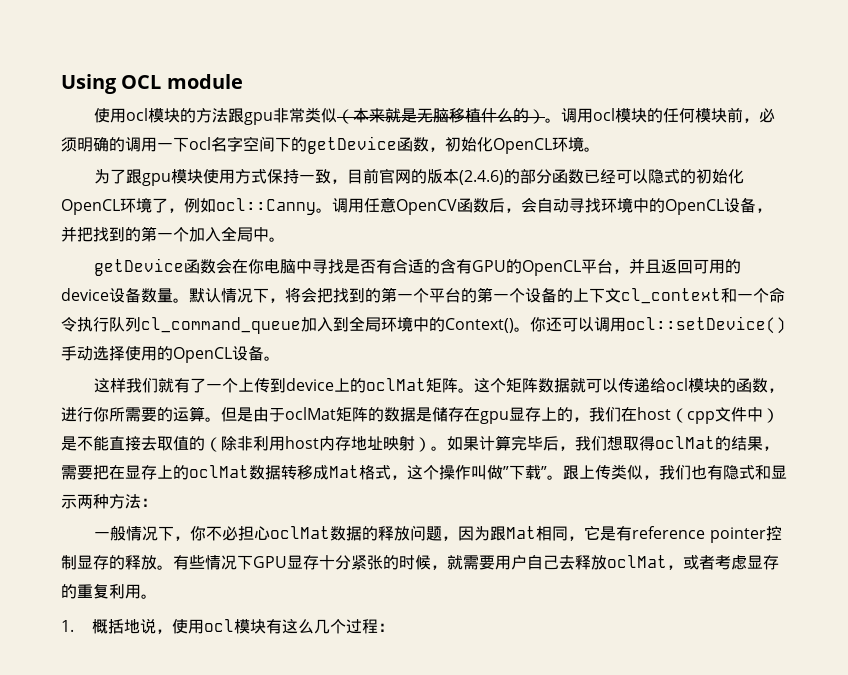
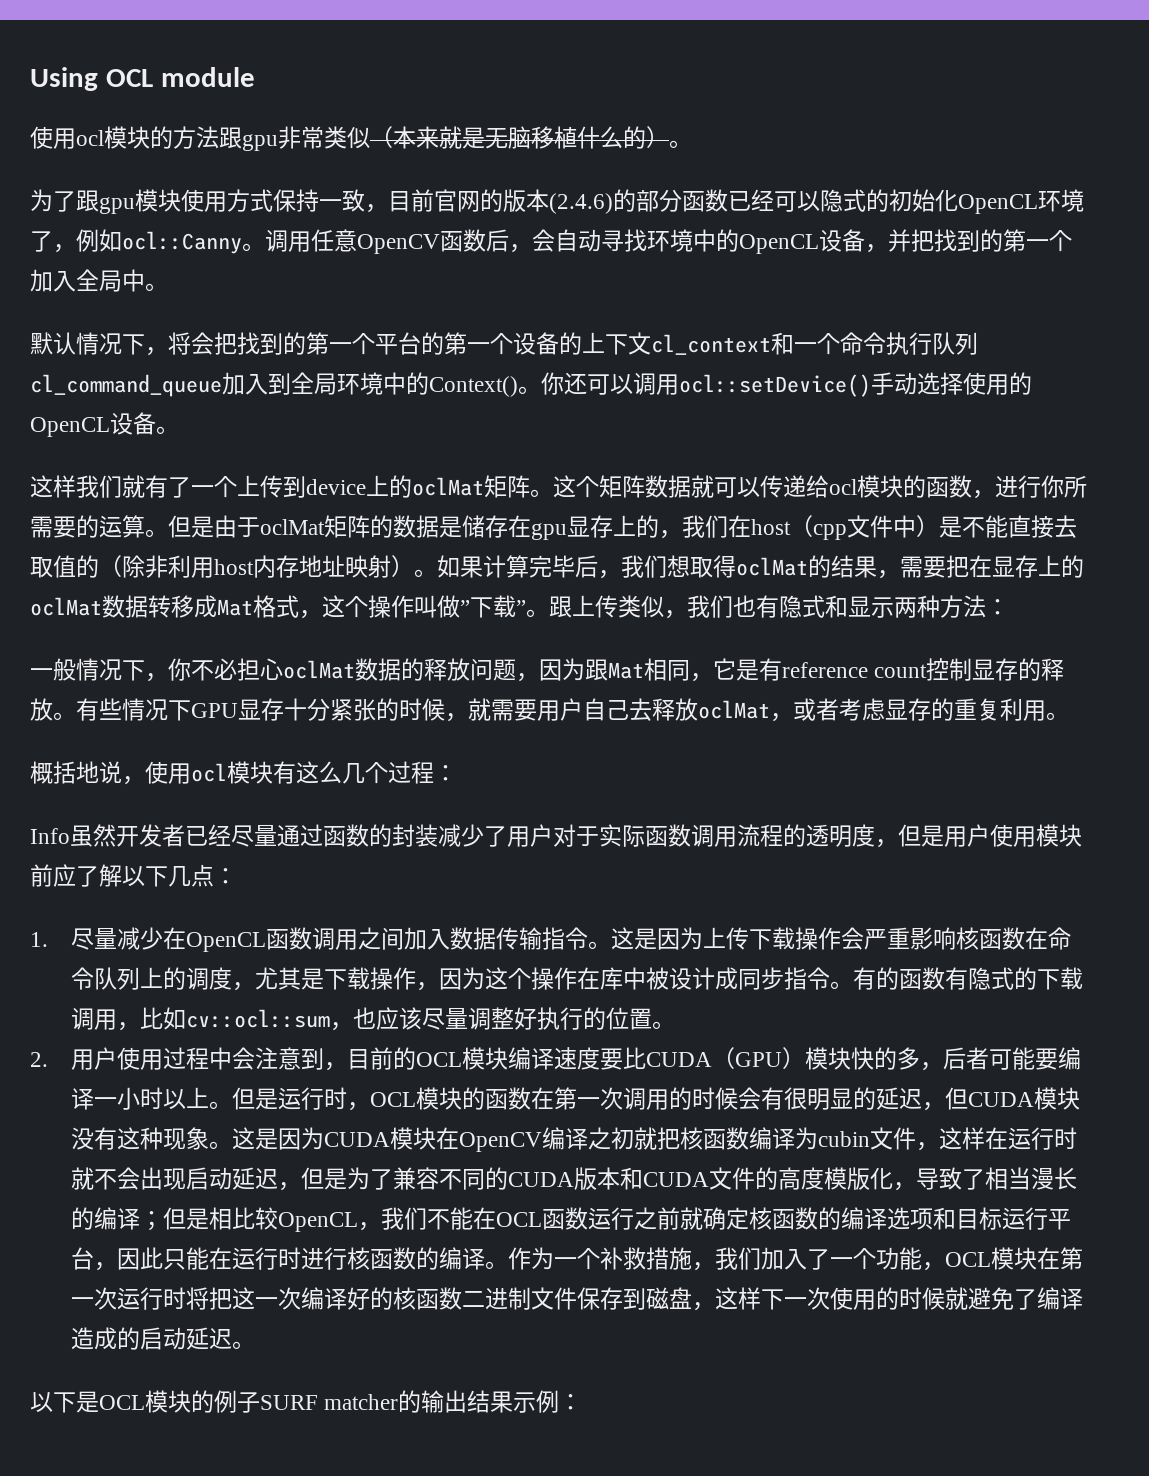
[561,107,776,123] [61,136,600,154] 调用ocl模块的任何模块前，必须明确的调用一下ocl名字空间下的getDevice函数，初始化OpenCL环境。 -> (692, 144) none
[94,258,742,276] [61,287,189,303] getDevice函数会在你电脑中寻找是否有合适的含有GPU的OpenCL平台，并且返回可用的device设备数量。 -> (168, 287) none
[709,527,766,543] pointer -> [874,664,928,678] count
[61,620,74,632] 1. -> (1069, 716) none
(394, 627) none -> [30,824,1082,848] [30,864,237,887] [30,927,1072,952] [71,967,1084,991] [71,1007,676,1031] [30,1047,1082,1071] [71,1087,1081,1111] [71,1127,1078,1152] [71,1167,1078,1191] [71,1207,1072,1232] [71,1247,1084,1271] [71,1287,1084,1311] [71,1327,256,1350] [30,1390,583,1413] // Info虽然开发者已经尽量通过函数的封装减少了用户对于实际函数调用流程的透明度，但是用户使用模块前应了解以下几点： // 1.尽量减少在OpenCL函数调用之间加入数据传输指令。这是因为上传下载操作会严重影响核函数在命令队列上的调度，尤其是下载操作，因为这个操作在库中被设计成同步指令。有的函数有隐式的下载调用，比如cv::ocl::sum，也应该尽量调整好执行的位置。 // 2.用户使用过程中会注意到，目前的OCL模块编译速度要比CUDA（GPU）模块快的多，后者可能要编译一小时以上。但是运行时，OCL模块的函数在第一次调用的时候会有很明显的延迟，但CUDA模块没有这种现象。这是因为CUDA模块在OpenCV编译之初就把核函数编译为cubin文件，这样在运行时就不会出现启动延迟，但是为了兼容不同的CUDA版本和CUDA文件的高度模版化，导致了相当漫长的编译；但是相比较OpenCL，我们不能在OCL函数运行之前就确定核函数的编译选项和目标运行平台，因此只能在运行时进行核函数的编译。作为一个补救措施，我们加入了一个功能，OCL模块在第一次运行时将把这一次编译好的核函数二进制文件保存到磁盘，这样下一次使用的时候就避免了编译造成的启动延迟。 // 以下是OCL模块的例子SURF matcher的输出结果示例：

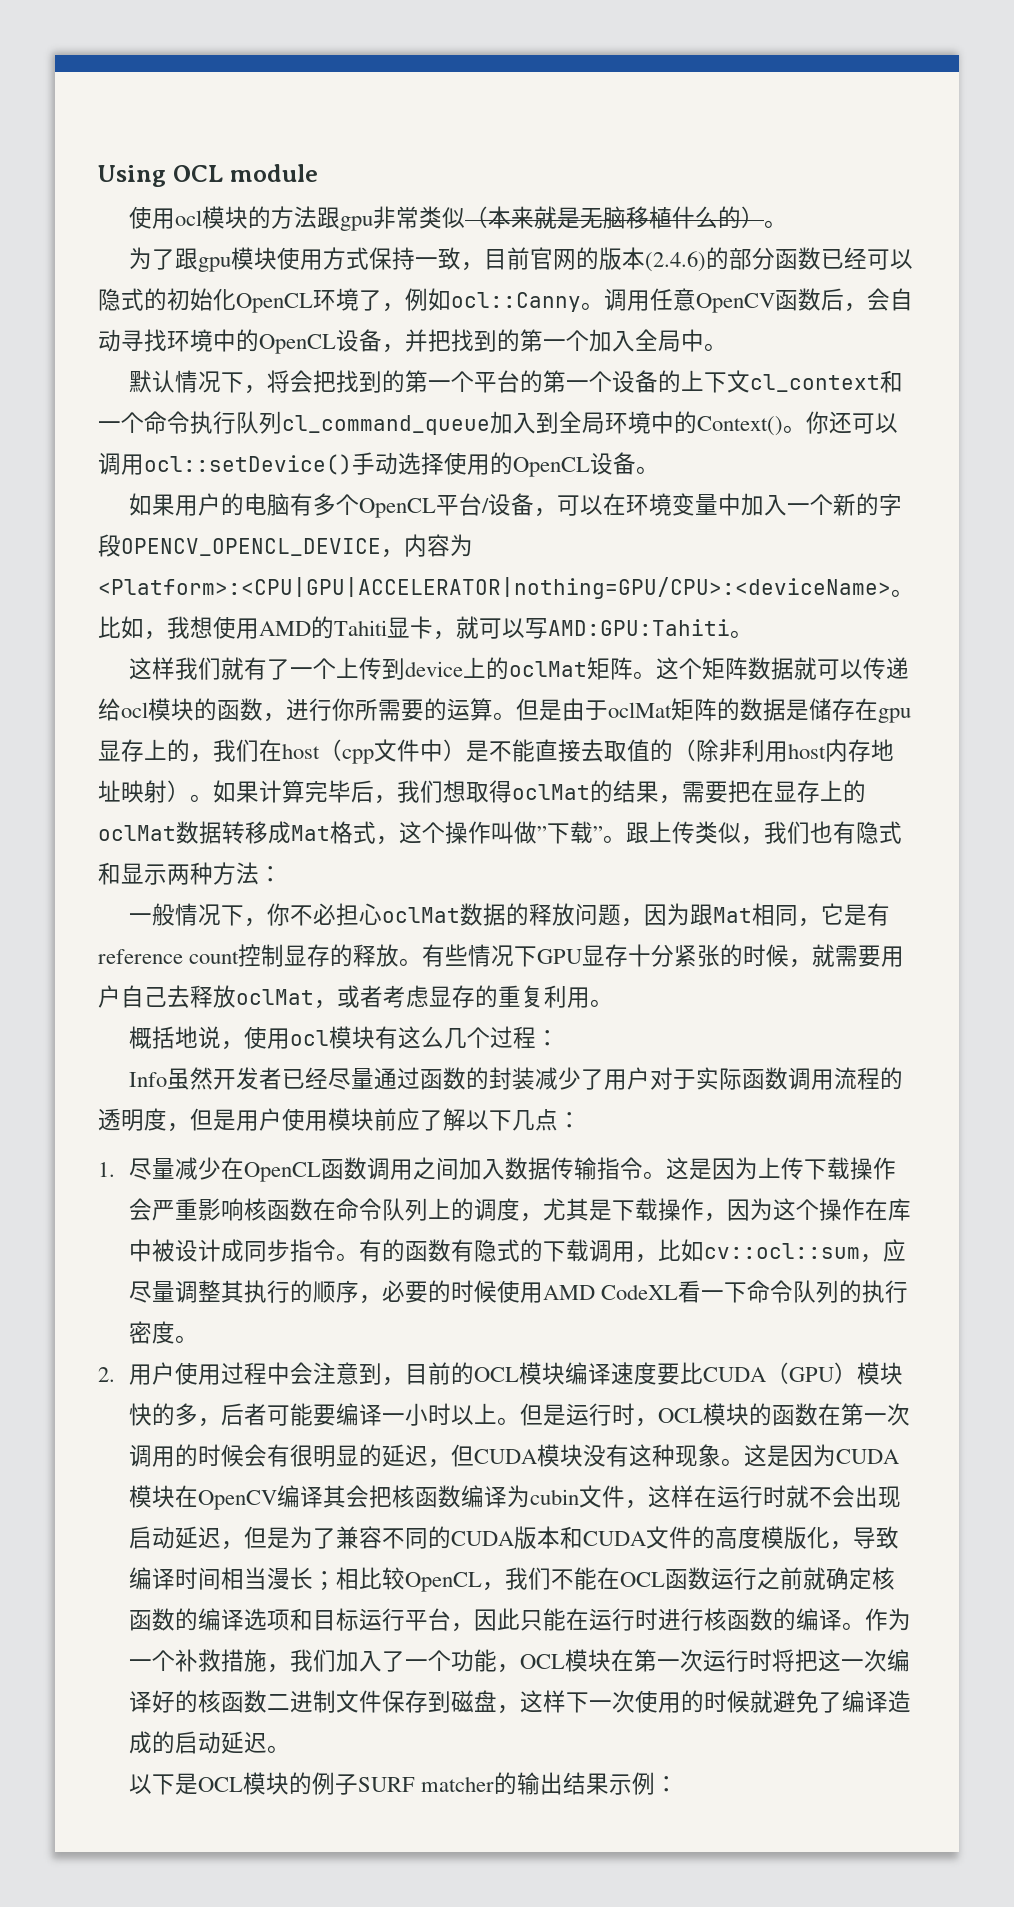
(179, 430) none -> [129,493,903,518] [98,534,473,558] [98,577,914,599] [98,616,753,640] // 如果用户的电脑有多个OpenCL平台/设备，可以在环境变量中加入一个新的字段OPENCV_OPENCL_DEVICE，内容为<Platform>:<CPU|GPU|ACCELERATOR|nothing=GPU/CPU>:<deviceName>。比如，我想使用AMD的Tahiti显卡，就可以写AMD:GPU:Tahiti。
[353,1007,423,1030] 也应该 -> [882,1239,906,1262] 应
[514,1007,653,1030] 好执行的位置 -> [220,1280,909,1304] [128,1321,175,1344] 其执行的顺序，必要的时候使用AMD CodeXL看一下命令队列的执行密度
[588,1127,658,1150] 之初就 -> [322,1485,369,1508] 其会
[962,1167,1078,1190] [71,1207,210,1231] 了相当漫长的编译；但是 -> [128,1567,336,1591] 编译时间相当漫长；

